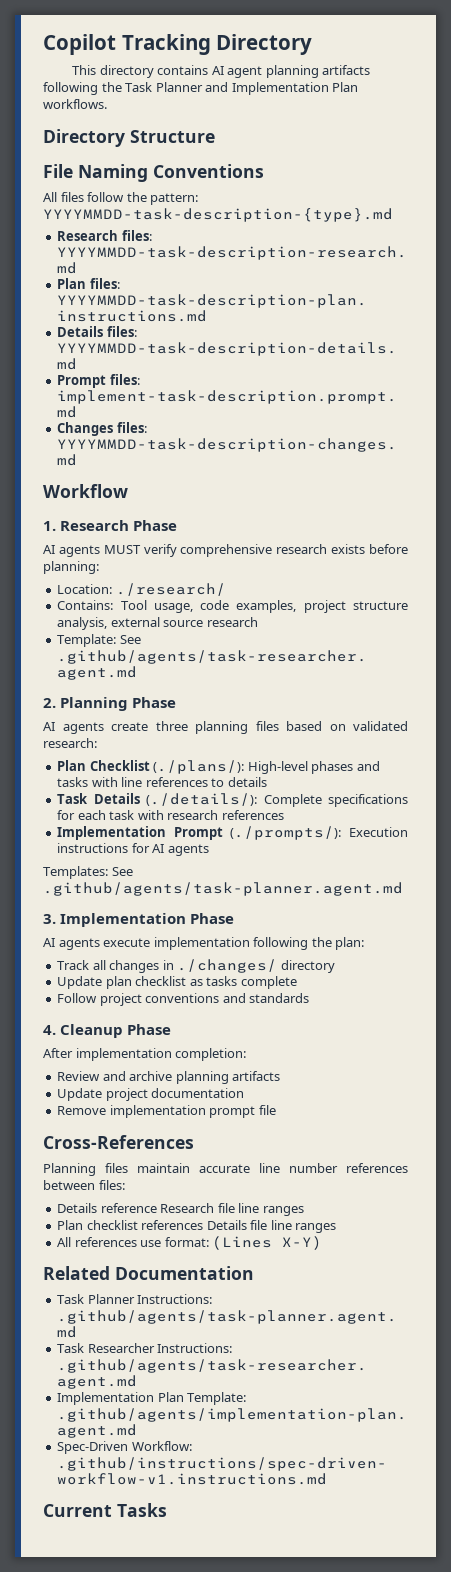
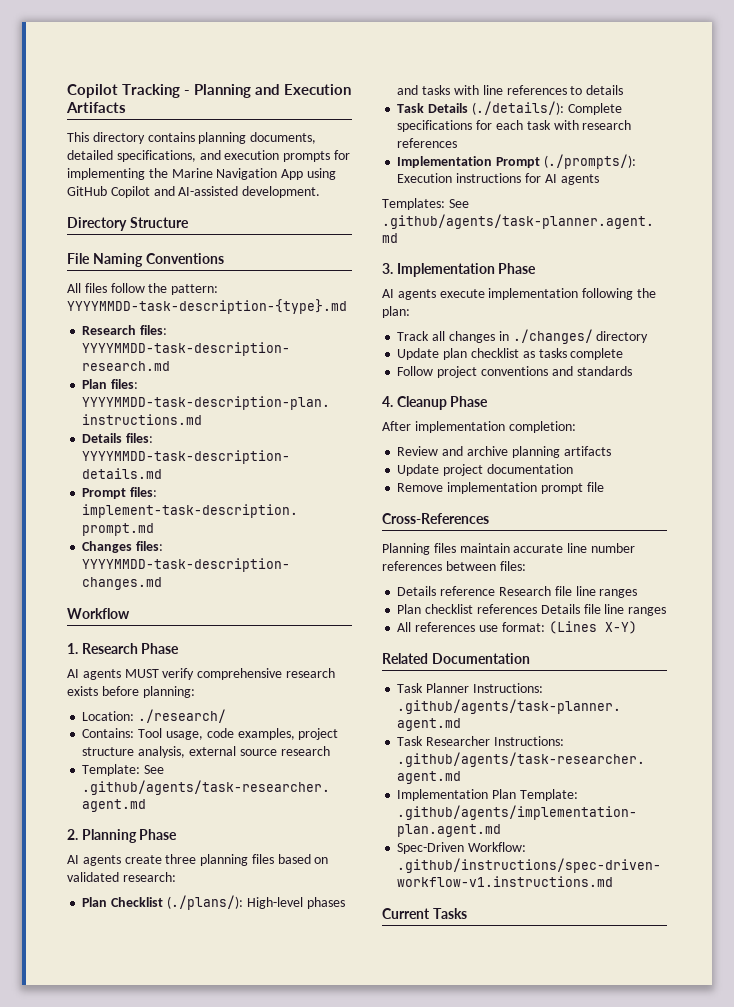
[216,34,313,55] [72,65,371,78] [43,82,359,95] [43,99,107,109] Directory // This directory contains AI agent planning artifacts following the Task Planner and Implementation Plan workflows. -> [184,84,351,98] [66,102,126,113] [67,132,317,144] [67,150,350,162] [67,168,336,180] [67,186,321,198] - Planning and Execution Artifacts // This directory contains planning documents, detailed specifications, and execution prompts for implementing the Marine Navigation App using GitHub Copilot and AI-assisted development.

